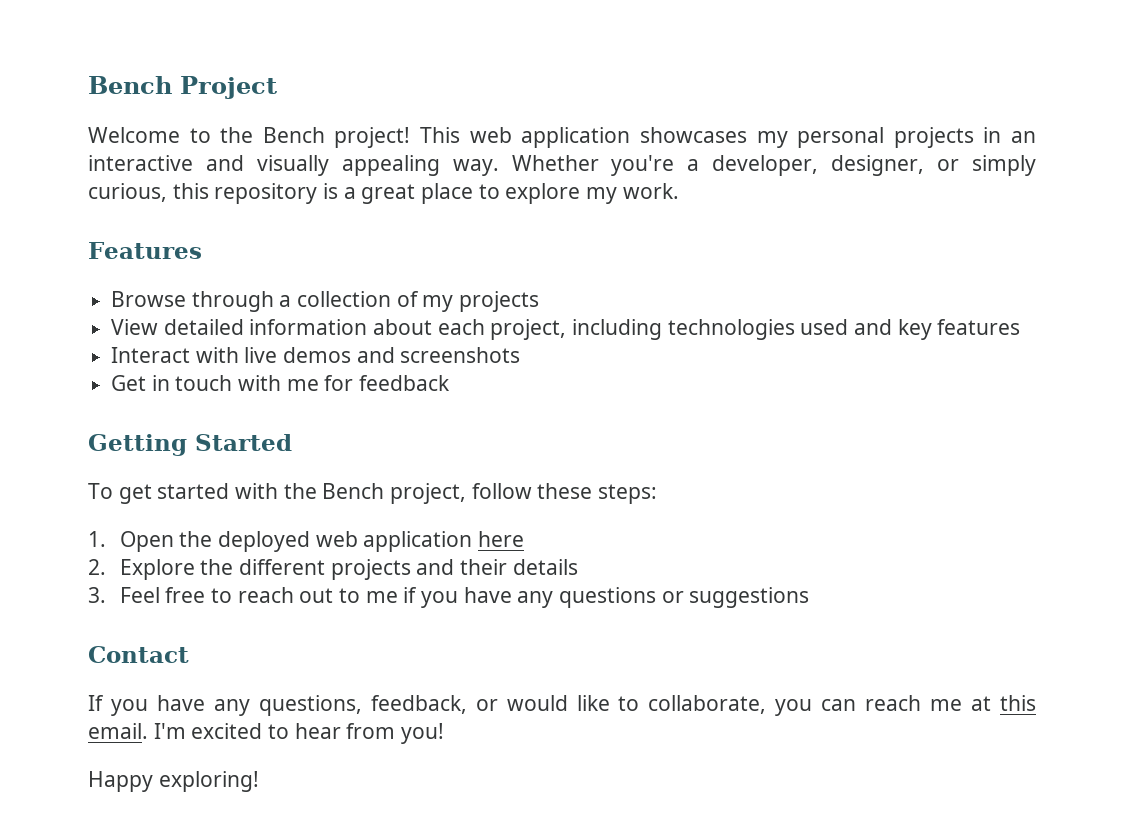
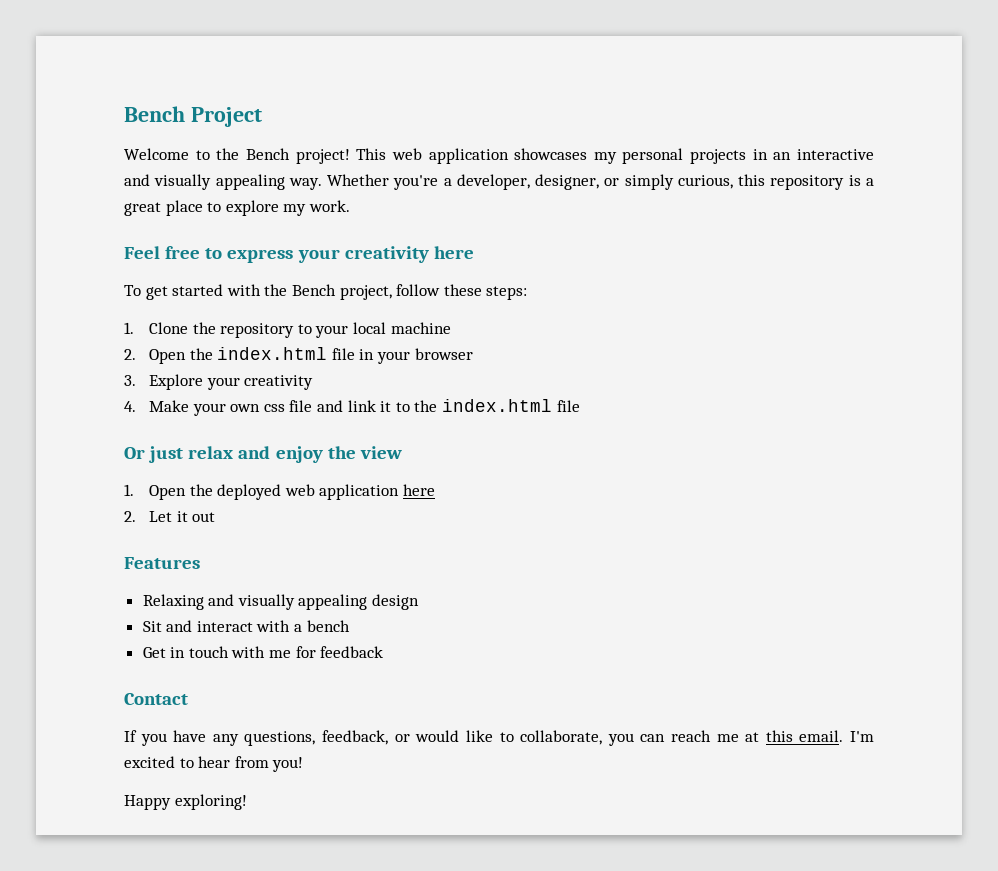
[88,242,202,259] [111,291,540,312] [111,319,1021,340] [111,347,521,363] [111,375,451,391] [88,434,292,456] Features // Browse through a collection of my projects // View detailed information about each project, including technologies used and key features // Interact with live demos and screenshots // Get in touch with me for feedback // Getting Started -> [124,246,474,263] Feel free to express your creativity here
(658, 494) none -> [124,322,451,338] [124,347,473,364] [124,374,314,390] [124,399,580,416] [124,446,402,463] // 1. Clone the repository to your local machine // 2. Open the index.html file in your browser // 3. Explore your creativity // 4. Make your own css file and link it to the index.html file // Or just relax and enjoy the view
[119,559,578,580] [88,587,810,608] Explore the different projects and their details // 3. Feel free to reach out to me if you have any questions or suggestions -> [149,511,216,522] [124,557,200,569] [142,594,420,610] [142,620,350,632] [142,646,384,658] Let it out // Features // Relaxing and visually appealing design // Sit and interact with a bench // Get in touch with me for feedback

